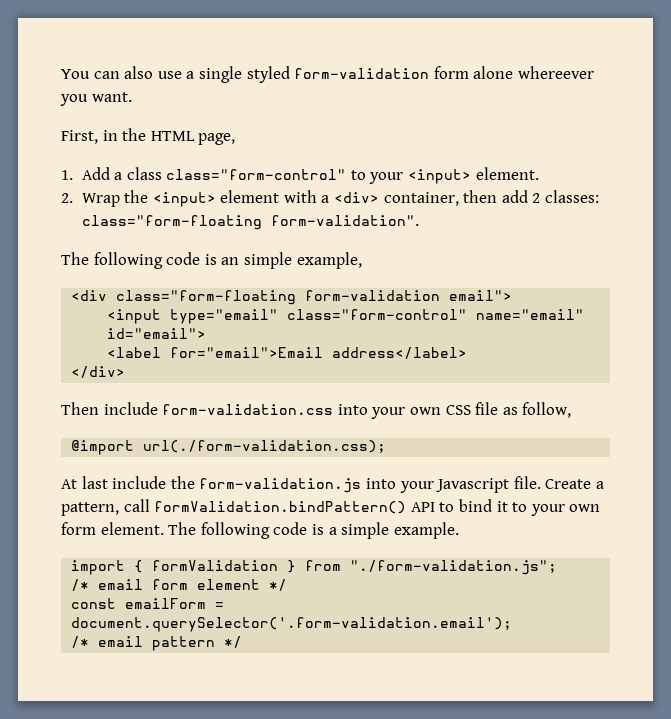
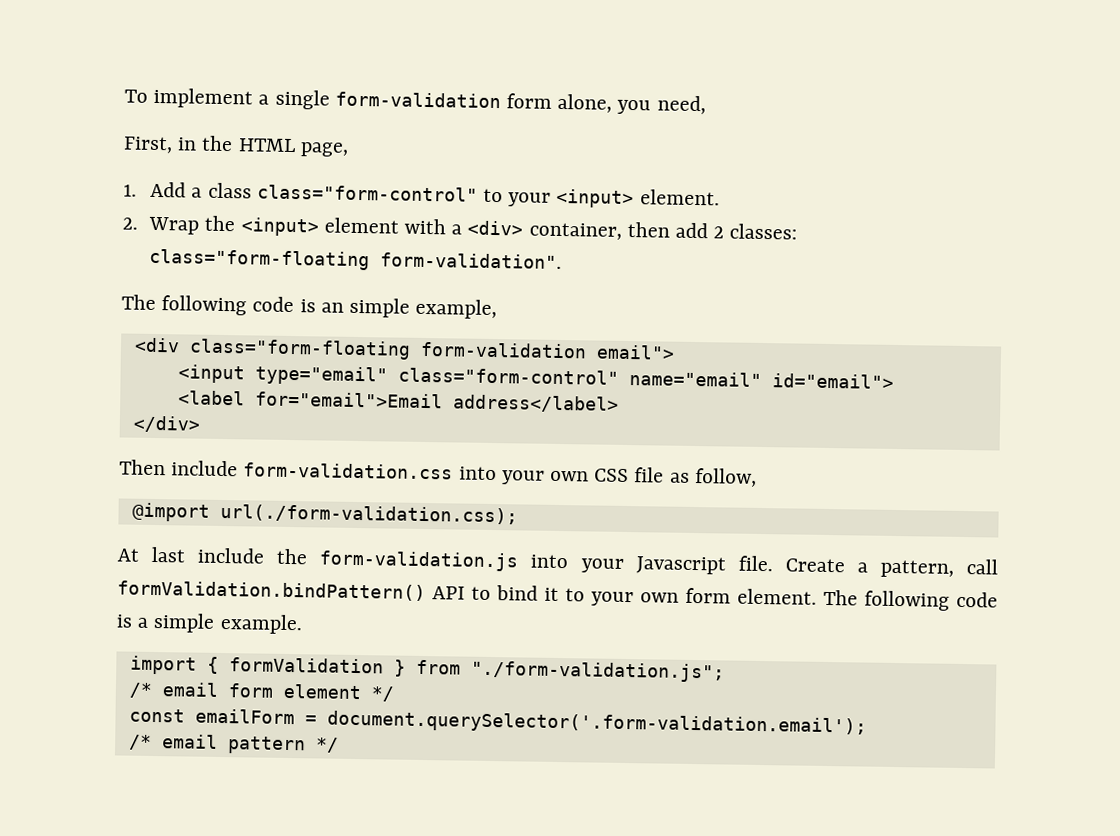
[61,66,182,79] You can also use -> [124,87,254,109] To implement
[246,66,290,83] styled -> (330, 99) none
[473,66,594,79] [60,92,132,106] alone whereever you want. -> [557,93,706,115] alone, you need,

